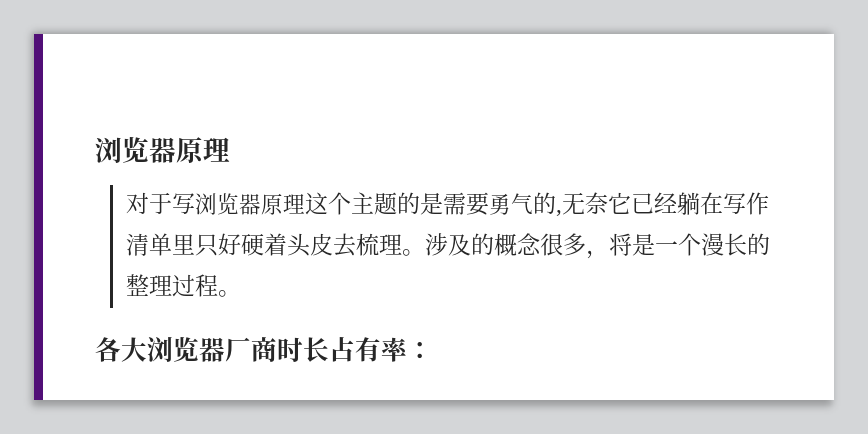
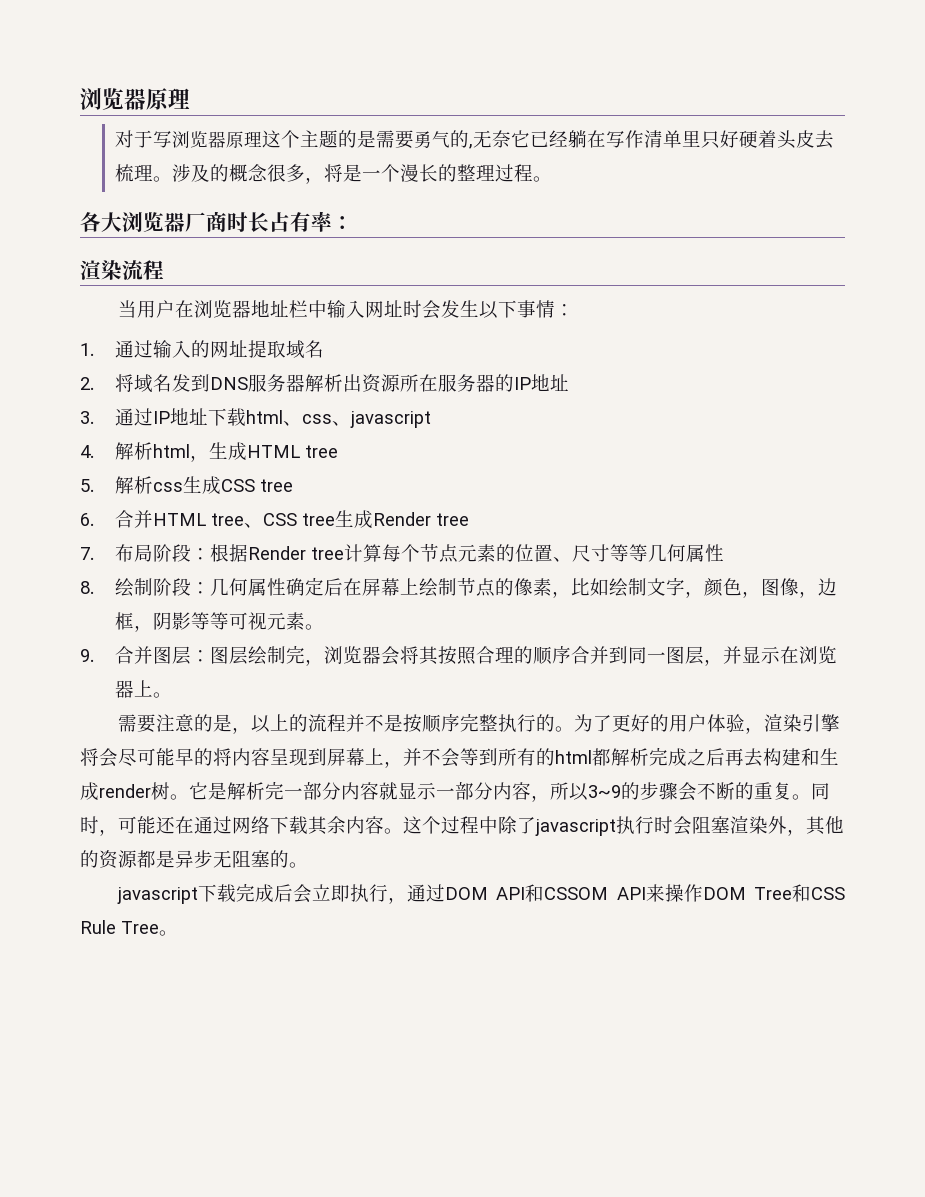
(433, 350) none -> [80,259,164,280] [117,300,574,319] [80,340,324,359] [80,374,569,393] [80,408,431,428] [80,442,338,462] [80,476,293,495] [80,510,469,529] [80,543,724,563] [80,577,837,598] [114,612,324,632] [80,645,837,666] [114,680,172,698] [117,713,840,734] [80,747,839,768] [80,781,830,802] [80,816,844,836] [80,850,308,869] [116,883,845,904] [80,920,178,936] // 渲染流程 // 当用户在浏览器地址栏中输入网址时会发生以下事情： // 1.通过输入的网址提取域名 // 2.将域名发到DNS服务器解析出资源所在服务器的IP地址 // 3.通过IP地址下载html、css、javascript // 4.解析html，生成HTML tree // 5.解析css生成CSS tree // 6.合并HTML tree、CSS tree生成Render tree // 7.布局阶段：根据Render tree计算每个节点元素的位置、尺寸等等几何属性 // 8.绘制阶段：几何属性确定后在屏幕上绘制节点的像素，比如绘制文字，颜色，图像，边框，阴影等等可视元素。 // 9.合并图层：图层绘制完，浏览器会将其按照合理的顺序合并到同一图层，并显示在浏览器上。 // 需要注意的是，以上的流程并不是按顺序完整执行的。为了更好的用户体验，渲染引擎将会尽可能早的将内容呈现到屏幕上，并不会等到所有的html都解析完成之后再去构建和生成render树。它是解析完一部分内容就显示一部分内容，所以3~9的步骤会不断的重复。同时，可能还在通过网络下载其余内容。这个过程中除了javascript执行时会阻塞渲染外，其他的资源都是异步无阻塞的。 // javascript下载完成后会立即执行，通过DOM API和CSSOM API来操作DOM Tree和CSS Rule Tree。

